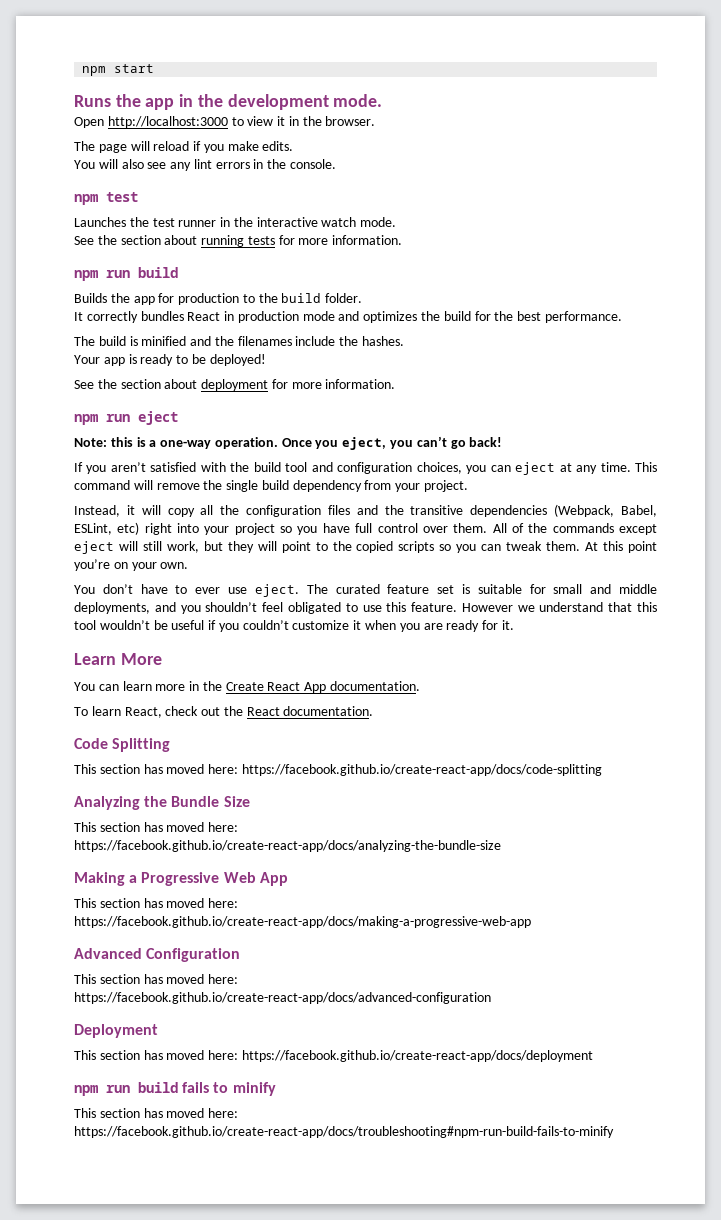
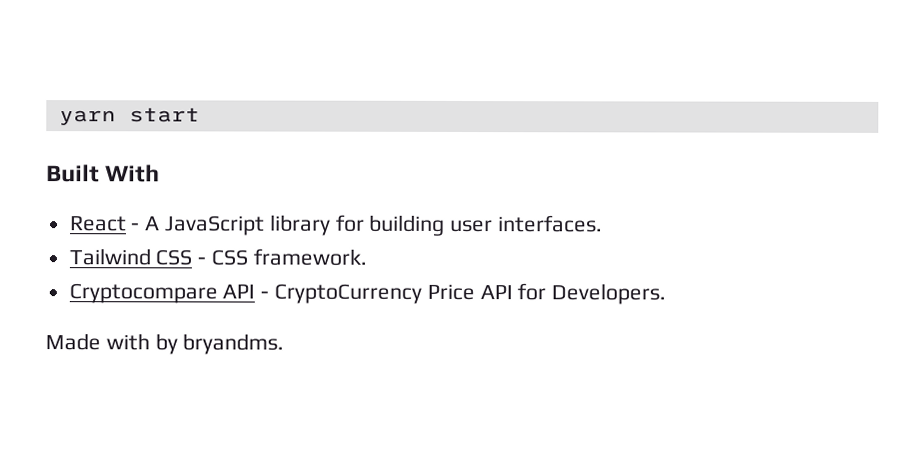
[82,66,107,76] npm -> [58,110,116,126] yarn
[74,94,383,110] [74,116,376,128] [74,141,294,153] [74,159,337,171] [74,192,138,205] [74,217,397,227] [74,235,403,247] [74,267,178,281] [74,293,363,305] [74,311,622,323] [74,336,405,346] [74,354,266,366] [74,379,396,391] [74,411,178,425] [74,436,503,450] [74,462,658,475] [74,480,469,492] [74,504,657,517] [74,522,658,535] [74,541,657,554] [74,559,189,571] [74,584,657,597] [74,602,657,614] [74,620,514,632] [74,653,162,665] [74,681,421,693] [74,706,374,718] [74,738,171,752] [74,764,602,776] [74,796,250,810] [74,822,239,832] [74,840,501,852] [74,872,288,886] [74,898,239,908] [74,916,531,928] [74,948,241,962] [74,974,239,984] [74,992,491,1004] [74,1024,158,1038] [74,1050,593,1062] [74,1082,276,1096] [74,1108,239,1118] [74,1126,614,1138] Runs the app in the development mode. // Open http://localhost:3000 to view it in the browser. // The page will reload if you make edits. // You will also see any lint errors in the console. // npm test // Launches the test runner in the interactive watch mode. // See the section about running tests for more information. // npm run build // Builds the app for production to the build folder. // It correctly bundles React in production mode and optimizes the build for the best performance. // The build is minified and the filenames include the hashes. // Your app is ready to be deployed! // See the section about deployment for more information. // npm run eject // Note: this is a one-way operation. Once you eject, you can’t go back! // If you aren’t satisfied with the build tool and configuration choices, you can eject at any time. This command will remove the single build dependency from your project. // Instead, it will copy all the configuration files and the transitive dependencies (Webpack, Babel, ESLint, etc) right into your project so you have full control over them. All of the commands except eject will still work, but they will point to the copied scripts so you can tweak them. At this point you’re on your own. // You don’t have to ever use eject. The curated feature set is suitable for small and middle deployments, and you shouldn’t feel obligated to use this feature. However we understand that this tool wouldn’t be useful if you couldn’t customize it when you are ready for it. // Learn More // You can learn more in the Create React App documentation. // To learn React, check out the React documentation. // Code Splitting // This section has moved here: https://facebook.github.io/create-react-app/docs/code-splitting // Analyzing the Bundle Size // This section has moved here: https://facebook.github.io/create-react-app/docs/analyzing-the-bundle-size // Making a Progressive Web App // This section has moved here: https://facebook.github.io/create-react-app/docs/making-a-progressive-web-app // Advanced Configuration // This section has moved here: https://facebook.github.io/create-react-app/docs/advanced-configuration // Deployment // This section has moved here: https://facebook.github.io/create-react-app/docs/deployment // npm run build fails to minify // This section has moved here: https://facebook.github.io/create-react-app/docs/troubleshooting#npm-run-build-fails-to-minify -> [46,164,161,183] [69,214,604,236] [68,248,367,266] [68,283,667,305] [45,333,285,355] Built With // React - A JavaScript library for building user interfaces. // Tailwind CSS - CSS framework. // Cryptocompare API - CryptoCurrency Price API for Developers. // Made with by bryandms.

